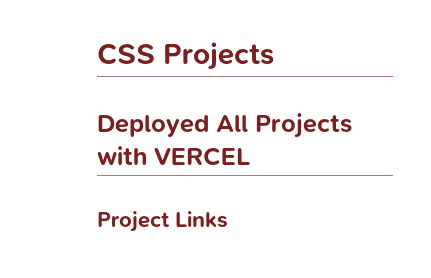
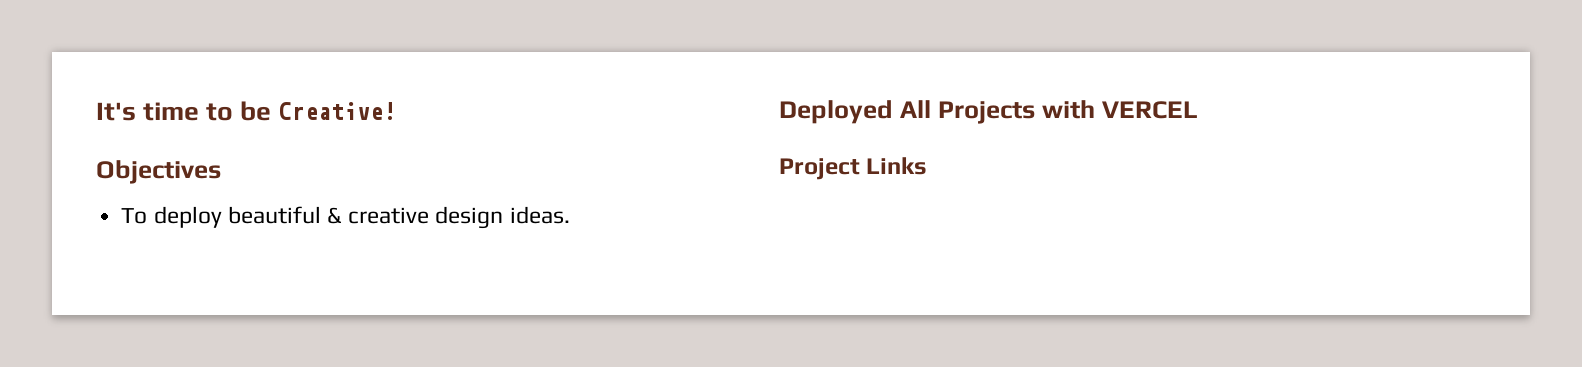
[97,42,274,70] CSS Projects -> [96,101,396,121] [96,160,221,184] [121,206,570,229] It's time to be Creative! // Objectives // To deploy beautiful & creative design ideas.

